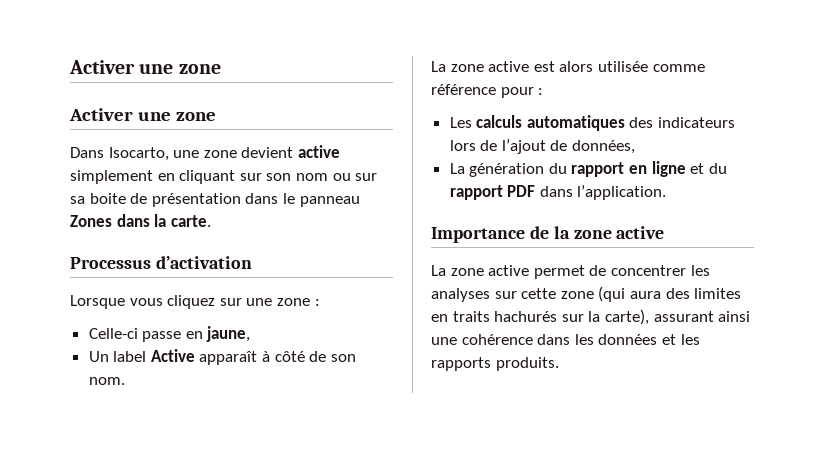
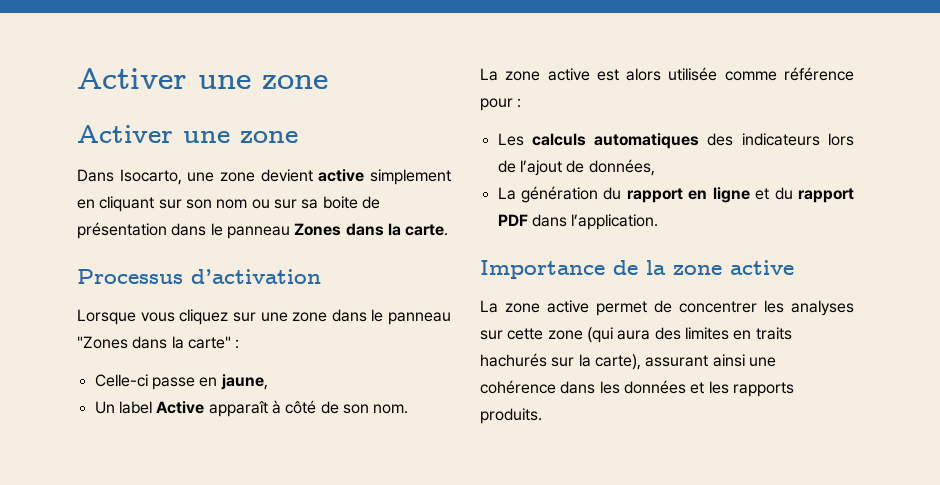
(310, 302) none -> [331,309,451,325] [77,336,231,349] dans le panneau "Zones dans la carte"

